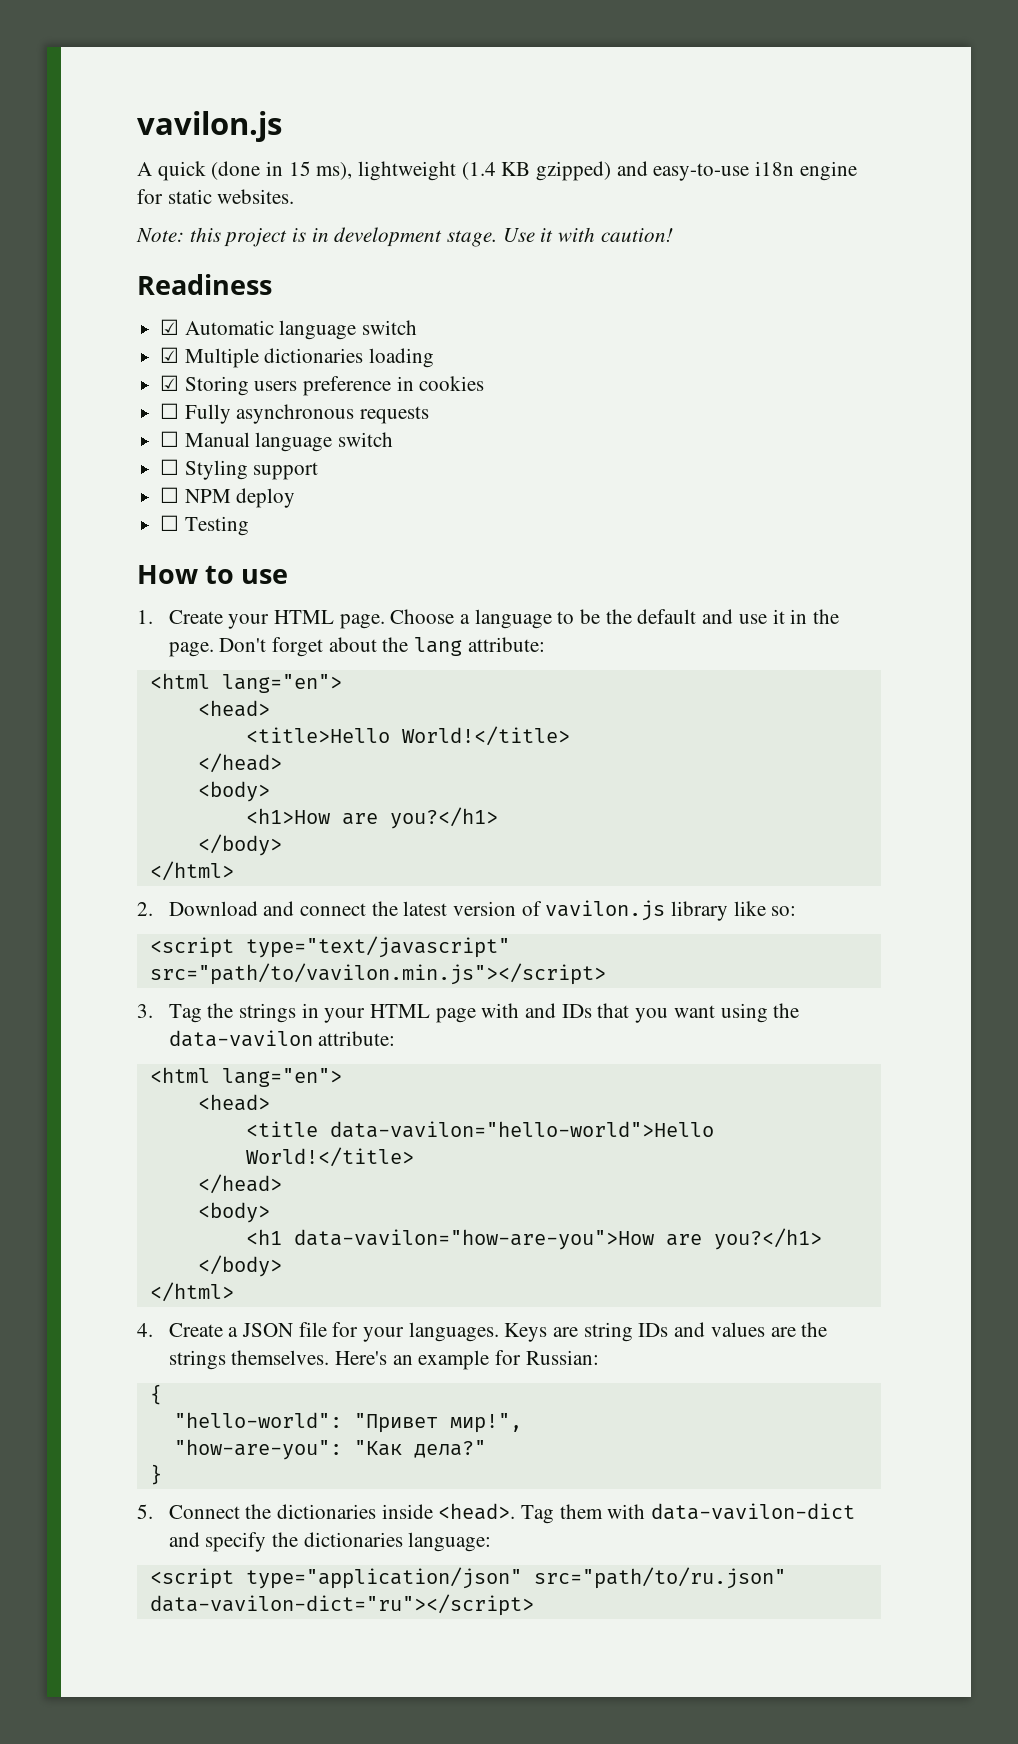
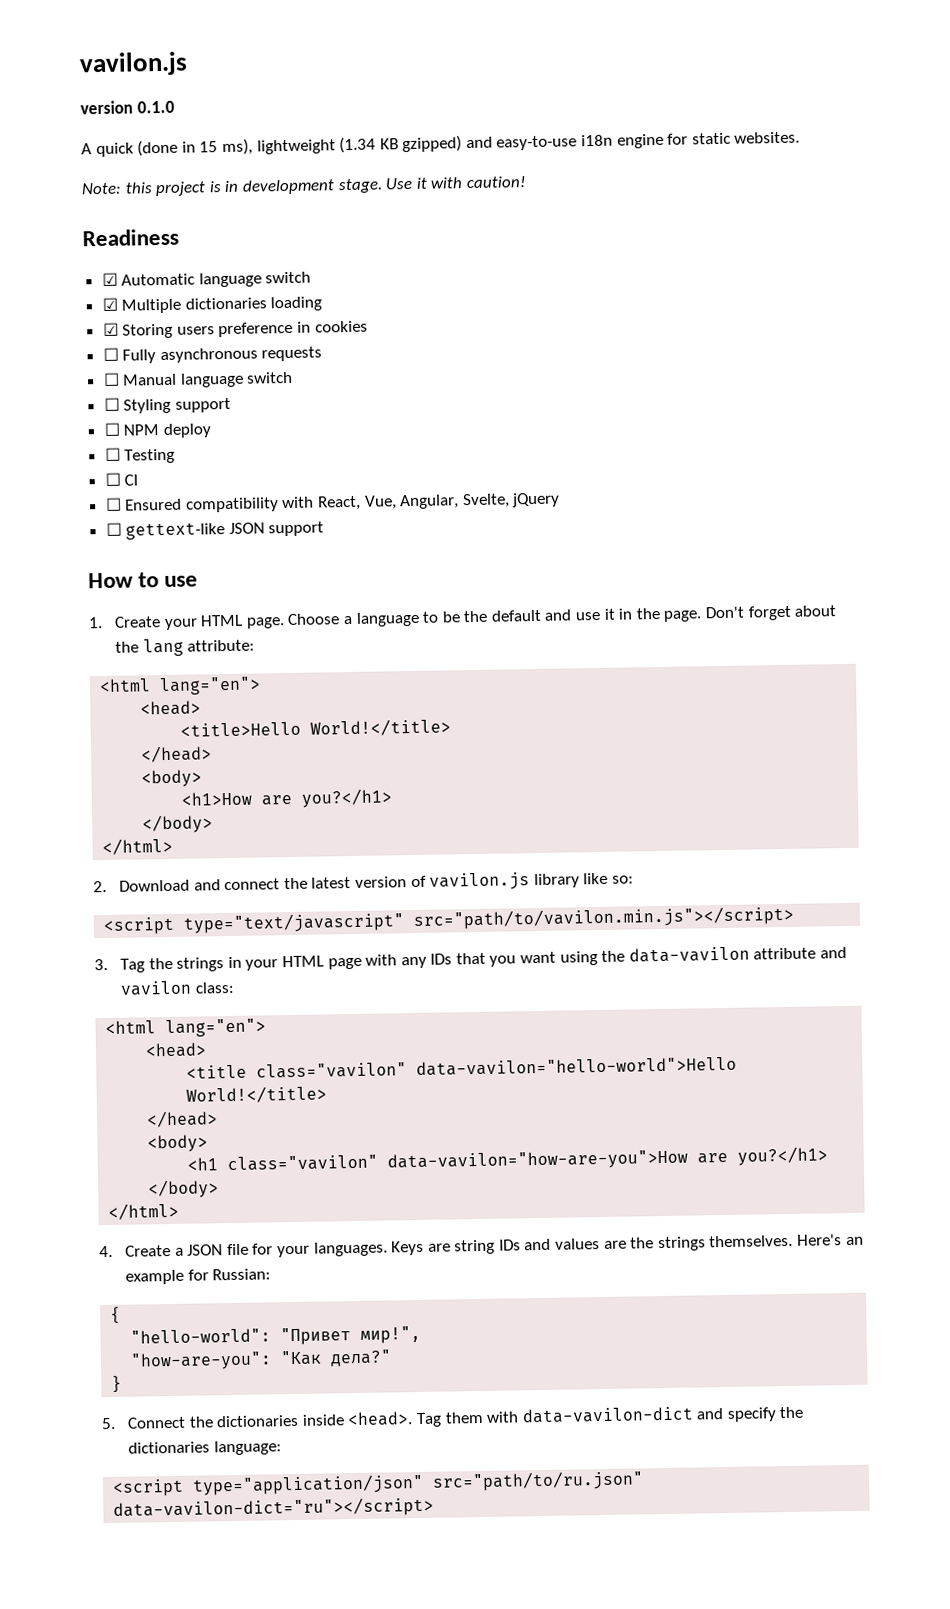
[137,111,282,142] vavilon.js -> [79,51,188,77] [80,100,175,115] vavilon.js // version 0.1.0
[461,162,496,180] (1.4 -> [339,136,377,154] (1.34
(249, 526) none -> [104,472,139,486] [104,492,561,513] [105,521,325,540] // ☐ CI // ☐ Ensured compatibility with React, Vue, Angular, Svelte, jQuery // ☐ gettext-like JSON support
[525,1003,557,1018] and -> [400,956,427,969] any
[318,1031,396,1046] attribute: -> [753,946,848,960] [119,980,235,996] attribute and vavilon class:
(318, 1129) none -> [256,1062,408,1079] class="vavilon"
(282, 1237) none -> [227,1154,379,1172] class="vavilon"

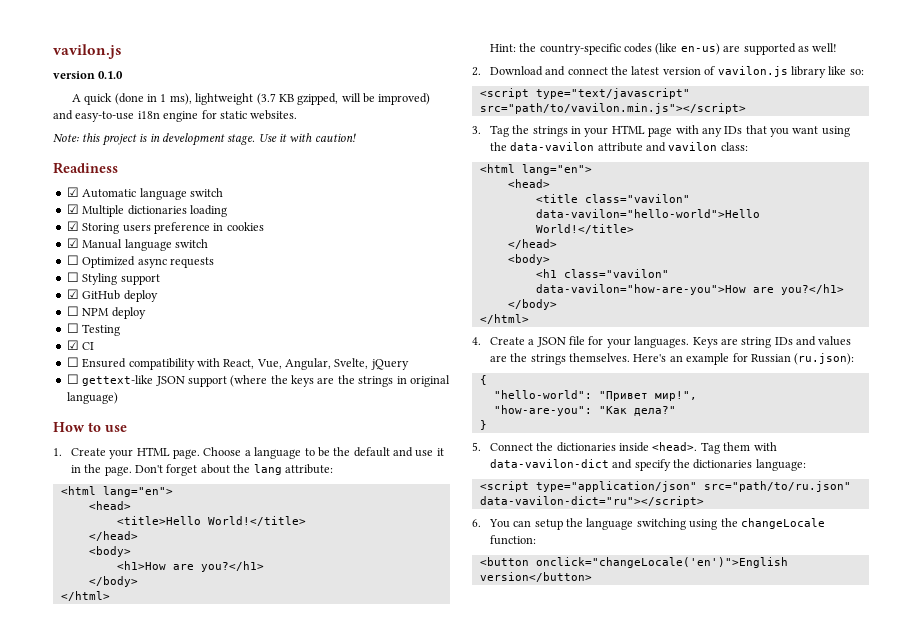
[199,141,219,153] 15 -> [160,94,167,102] 1
[339,135,463,154] (1.34 KB gzipped) -> [256,93,431,105] (3.7 KB gzipped, will be improved)
[102,346,323,364] [102,372,120,386] ☐ Fully asynchronous requests // ☐ -> [66,238,79,248] ☑
(294, 377) none -> [66,255,214,268] // ☐ Optimized async requests
(231, 405) none -> [66,289,158,302] // ☑ GitHub deploy
[104,472,121,486] ☐ -> [66,340,79,350] ☑
(325, 529) none -> [230,375,450,387] [66,392,118,404] (where the keys are the strings in original language)
(174, 846) none -> [489,43,838,55] // Hint: the country-specific codes (like en-us) are supported as well!
[212,1268,272,1281] Russian: -> [750,353,855,365] Russian (ru.json):
(435, 1508) none -> [472,518,825,530] [489,535,536,545] [479,557,788,568] [479,572,592,582] // 6. You can setup the language switching using the changeLocale function: // <button onclick="changeLocale('en')">English version</button>

